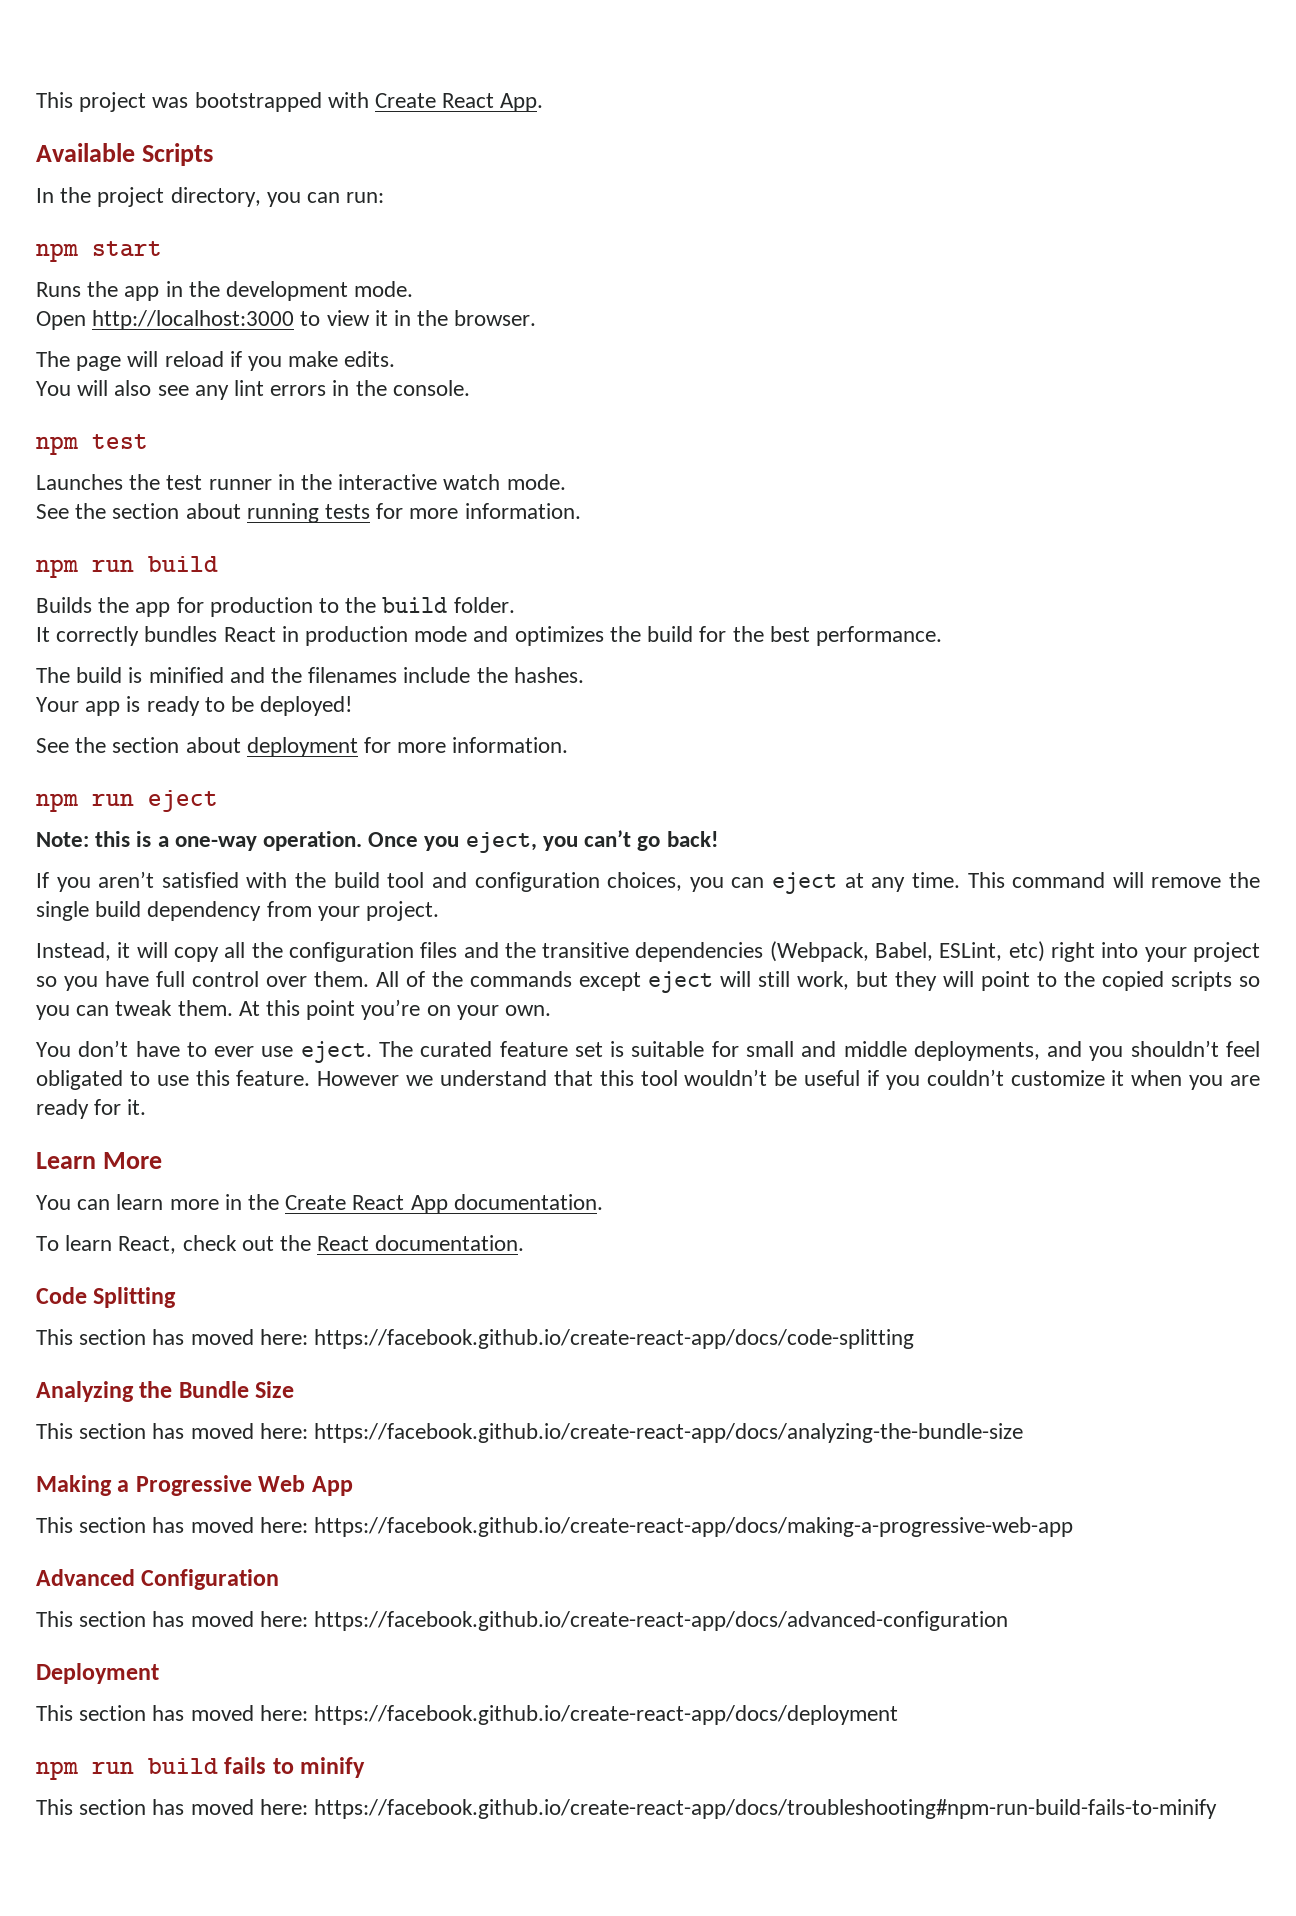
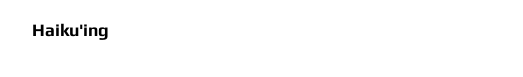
[36,92,544,112] [36,143,213,166] [36,187,385,207] [36,241,162,262] [36,281,414,301] [36,310,537,330] [36,351,396,371] [36,380,470,400] [36,434,148,455] [36,474,566,490] [36,503,581,523] [36,556,218,578] [36,597,515,617] [36,626,942,646] [36,667,584,683] [36,696,353,716] [36,737,569,757] [36,790,218,812] [36,830,718,853] [36,871,1260,894] [36,901,440,921] [36,941,1260,962] [36,971,1260,993] [36,999,552,1020] [36,1040,1260,1063] [36,1069,1261,1090] [36,1099,147,1119] [36,1152,162,1169] [36,1194,603,1214] [36,1235,525,1254] [36,1287,177,1308] [36,1329,915,1349] [36,1381,295,1402] [36,1423,1024,1443] [36,1475,353,1496] [36,1517,1074,1537] [36,1569,280,1590] [36,1611,1009,1631] [36,1663,159,1684] [36,1705,899,1725] [36,1757,366,1780] [36,1799,1218,1819] This project was bootstrapped with Create React App. // Available Scripts // In the project directory, you can run: // npm start // Runs the app in the development mode. // Open http://localhost:3000 to view it in the browser. // The page will reload if you make edits. // You will also see any lint errors in the console. // npm test // Launches the test runner in the interactive watch mode. // See the section about running tests for more information. // npm run build // Builds the app for production to the build folder. // It correctly bundles React in production mode and optimizes the build for the best performance. // The build is minified and the filenames include the hashes. // Your app is ready to be deployed! // See the section about deployment for more information. // npm run eject // Note: this is a one-way operation. Once you eject, you can’t go back! // If you aren’t satisfied with the build tool and configuration choices, you can eject at any time. This command will remove the single build dependency from your project. // Instead, it will copy all the configuration files and the transitive dependencies (Webpack, Babel, ESLint, etc) right into your project so you have full control over them. All of the commands except eject will still work, but they will point to the copied scripts so you can tweak them. At this point you’re on your own. // You don’t have to ever use eject. The curated feature set is suitable for small and middle deployments, and you shouldn’t feel obligated to use this feature. However we understand that this tool wouldn’t be useful if you couldn’t customize it when you are ready for it. // Learn More // You can learn more in the Create React App documentation. // To learn React, check out the React documentation. // Code Splitting // This section has moved here: https://facebook.github.io/create-react-app/docs/code-splitting // Analyzing the Bundle Size // This section has moved here: https://facebook.github.io/create-react-app/docs/analyzing-the-bundle-size // Making a Progressive Web App // This section has moved here: https://facebook.github.io/create-react-app/docs/making-a-progressive-web-app // Advanced Configuration // This section has moved here: https://facebook.github.io/create-react-app/docs/advanced-configuration // Deployment // This section has moved here: https://facebook.github.io/create-react-app/docs/deployment // npm run build fails to minify // This section has moved here: https://facebook.github.io/create-react-app/docs/troubleshooting#npm-run-build-fails-to-minify -> [32,23,109,40] Haiku'ing

